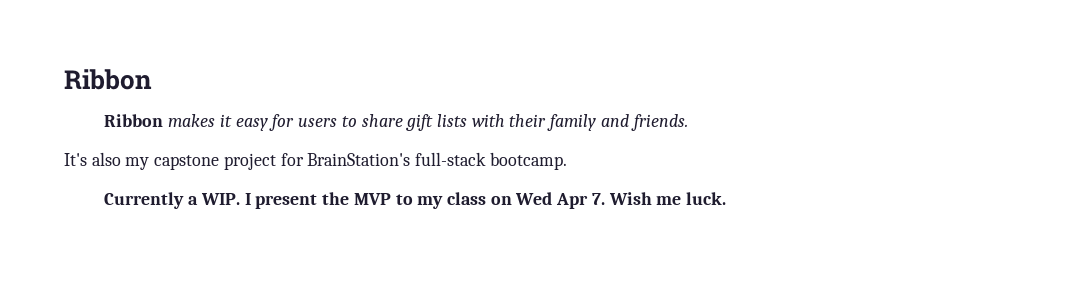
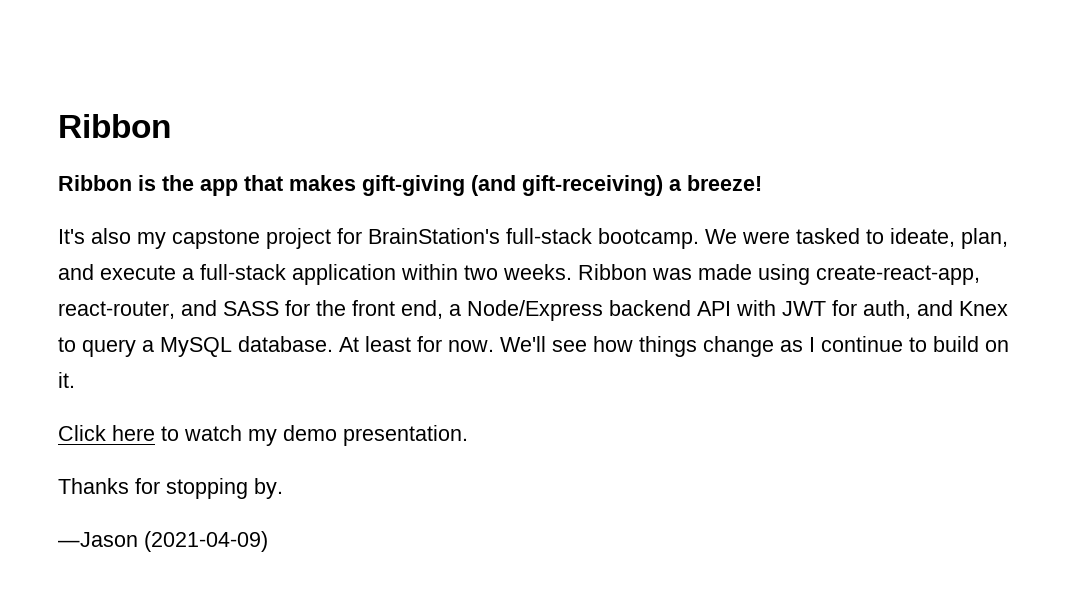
[168,114,688,131] makes it easy for users to share gift lists with their family and friends. -> [138,175,762,196] is the app that makes gift-giving (and gift-receiving) a breeze!
[104,192,727,209] // Currently a WIP. I present the MVP to my class on Wed Apr 7. Wish me luck. -> [705,228,1008,249] [58,264,980,285] [58,300,1008,321] [58,336,1009,357] [58,372,75,388] [58,425,468,446] [58,478,283,499] [58,531,268,552] We were tasked to ideate, plan, and execute a full-stack application within two weeks. Ribbon was made using create-react-app, react-router, and SASS for the front end, a Node/Express backend API with JWT for auth, and Knex to query a MySQL database. At least for now. We'll see how things change as I continue to build on it. // Click here to watch my demo presentation. // Thanks for stopping by. // —Jason (2021-04-09)

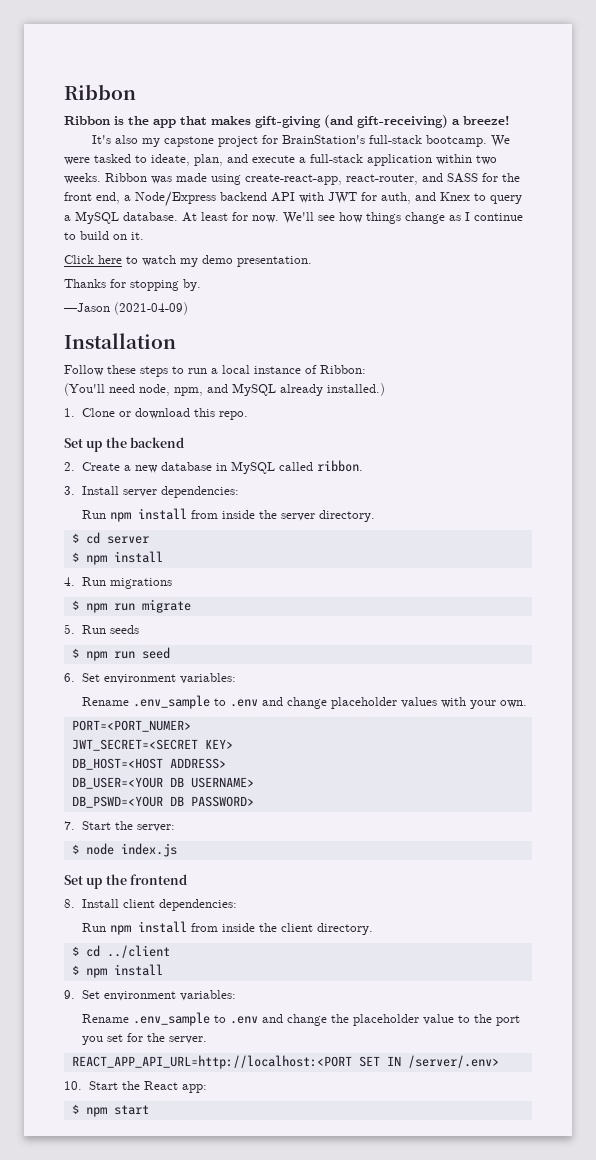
(268, 541) none -> [64,333,176,349] [64,365,366,377] [64,383,385,396] [64,408,249,420] [64,437,185,452] [64,460,364,474] [64,486,240,498] [82,508,376,522] [71,532,149,544] [71,551,163,565] [64,577,173,589] [71,599,191,613] [64,624,140,634] [71,647,170,661] [64,673,237,684] [82,695,528,709] [71,720,191,732] [71,739,233,751] [71,758,226,770] [71,777,254,789] [71,796,254,808] [64,821,176,832] [71,843,177,857] [64,874,188,889] [64,899,238,911] [82,921,374,935] [71,945,170,958] [71,964,163,978] [64,990,237,1001] [82,1012,521,1026] [82,1033,208,1045] [71,1055,499,1069] [64,1081,207,1093] [71,1104,149,1117] // Installation // Follow these steps to run a local instance of Ribbon: // (You'll need node, npm, and MySQL already installed.) // 1. Clone or download this repo. // Set up the backend // 2. Create a new database in MySQL called ribbon. // 3. Install server dependencies: // Run npm install from inside the server directory. // $ cd server // $ npm install // 4. Run migrations // $ npm run migrate // 5. Run seeds // $ npm run seed // 6. Set environment variables: // Rename .env_sample to .env and change placeholder values with your own. // PORT=<PORT_NUMER> // JWT_SECRET=<SECRET KEY> // DB_HOST=<HOST ADDRESS> // DB_USER=<YOUR DB USERNAME> // DB_PSWD=<YOUR DB PASSWORD> // 7. Start the server: // $ node index.js // Set up the frontend // 8. Install client dependencies: // Run npm install from inside the client directory. // $ cd ../client // $ npm install // 9. Set environment variables: // Rename .env_sample to .env and change the placeholder value to the port you set for the server. // REACT_APP_API_URL=http://localhost:<PORT SET IN /server/.env> // 10. Start the React app: // $ npm start

